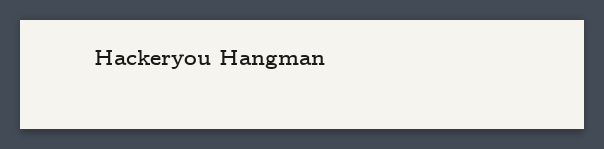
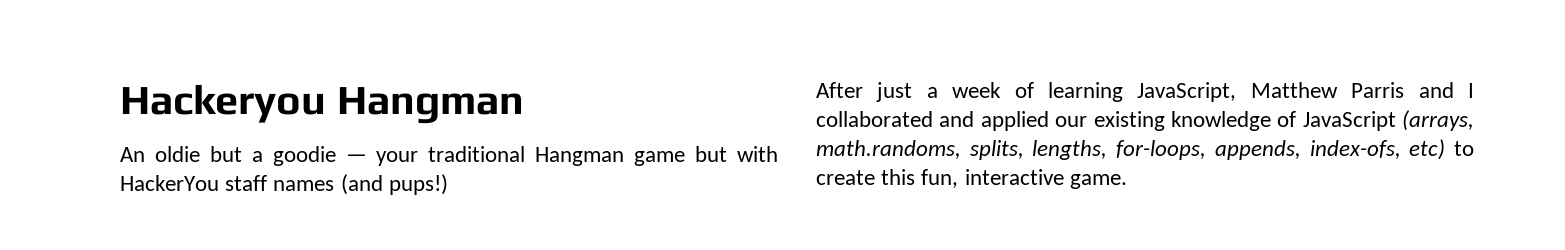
(325, 59) none -> [120,146,778,166] [120,174,448,195] [816,82,1474,102] [816,110,1474,131] [816,139,1474,160] [816,169,1127,189] // An oldie but a goodie — your traditional Hangman game but with HackerYou staff names (and pups!) // After just a week of learning JavaScript, Matthew Parris and I collaborated and applied our existing knowledge of JavaScript (arrays, math.randoms, splits, lengths, for-loops, appends, index-ofs, etc) to create this fun, interactive game.

